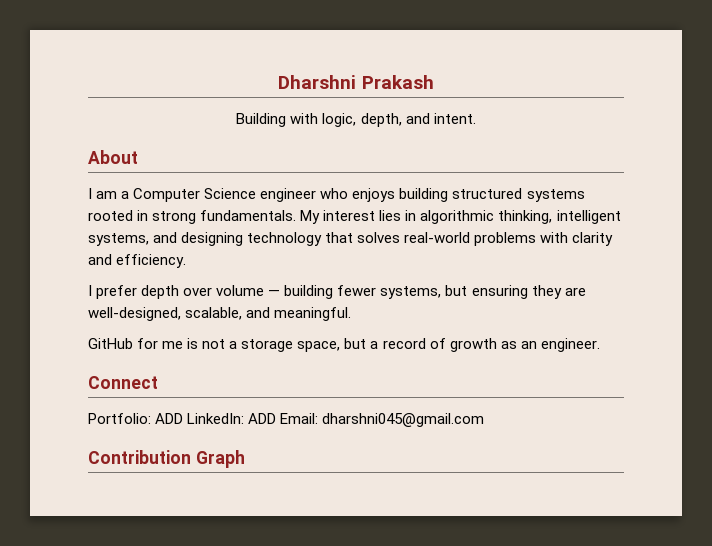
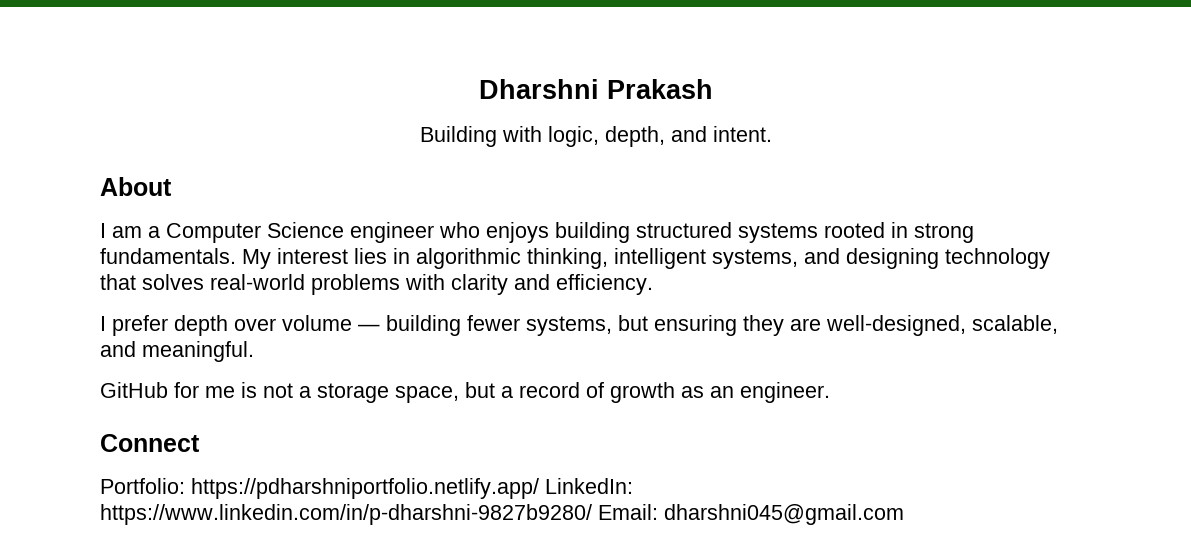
[155,413,277,424] ADD LinkedIn: ADD -> [191,478,633,499] [100,504,592,525] https://pdharshniportfolio.netlify.app/ LinkedIn: https://www.linkedin.com/in/p-dharshni-9827b9280/
[88,450,245,468] // Contribution Graph -> (904, 514) none

